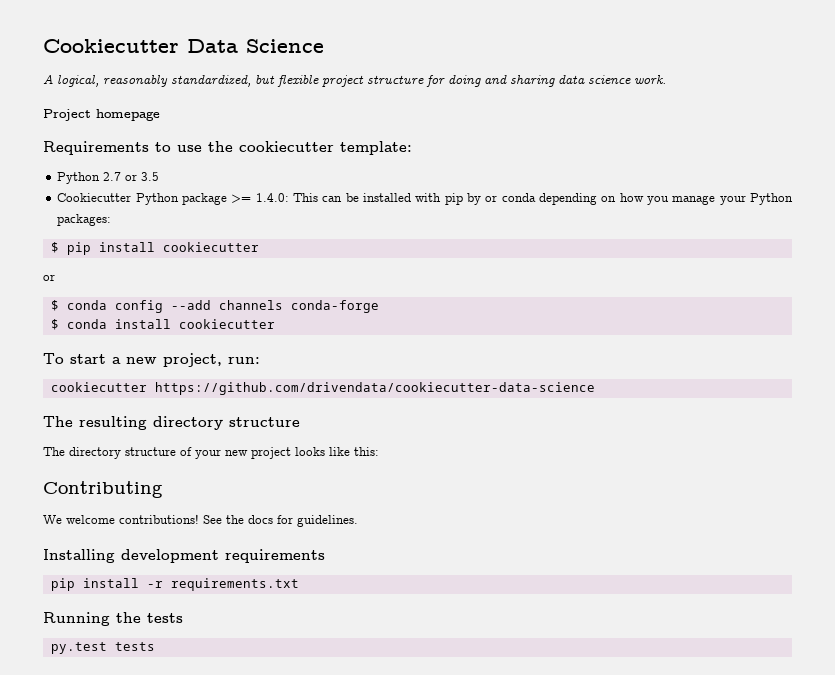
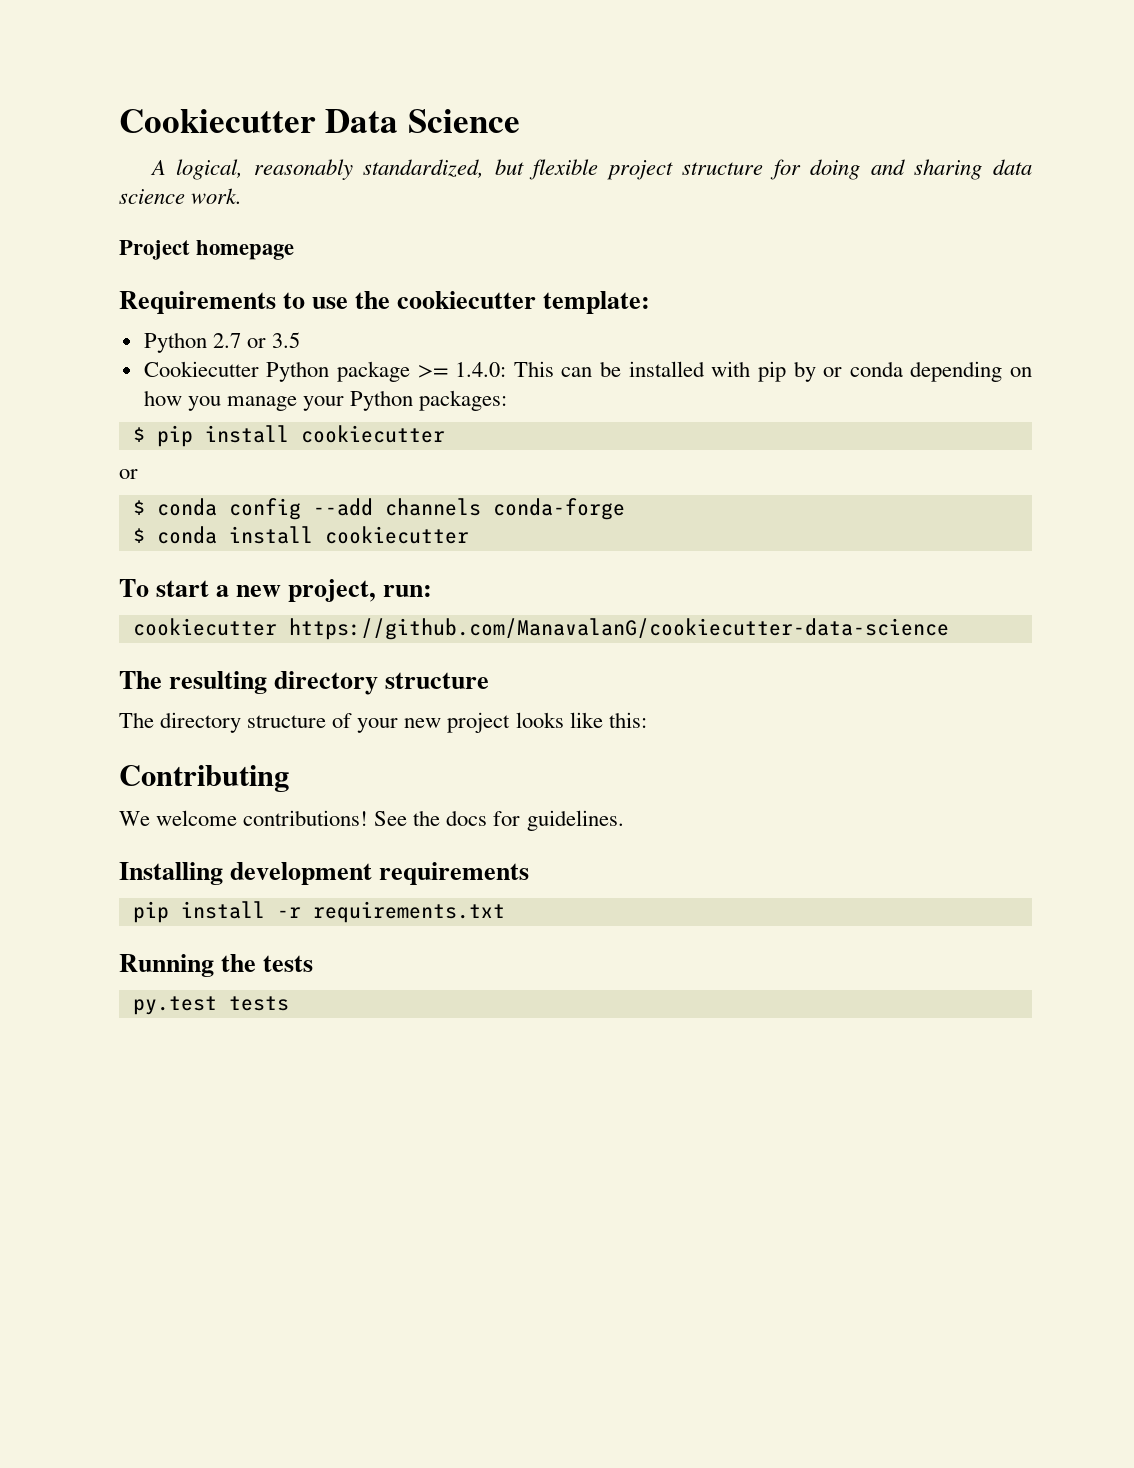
[154,382,595,395] https://github.com/drivendata/cookiecutter-data-science -> [288,618,949,640] https://github.com/ManavalanG/cookiecutter-data-science

